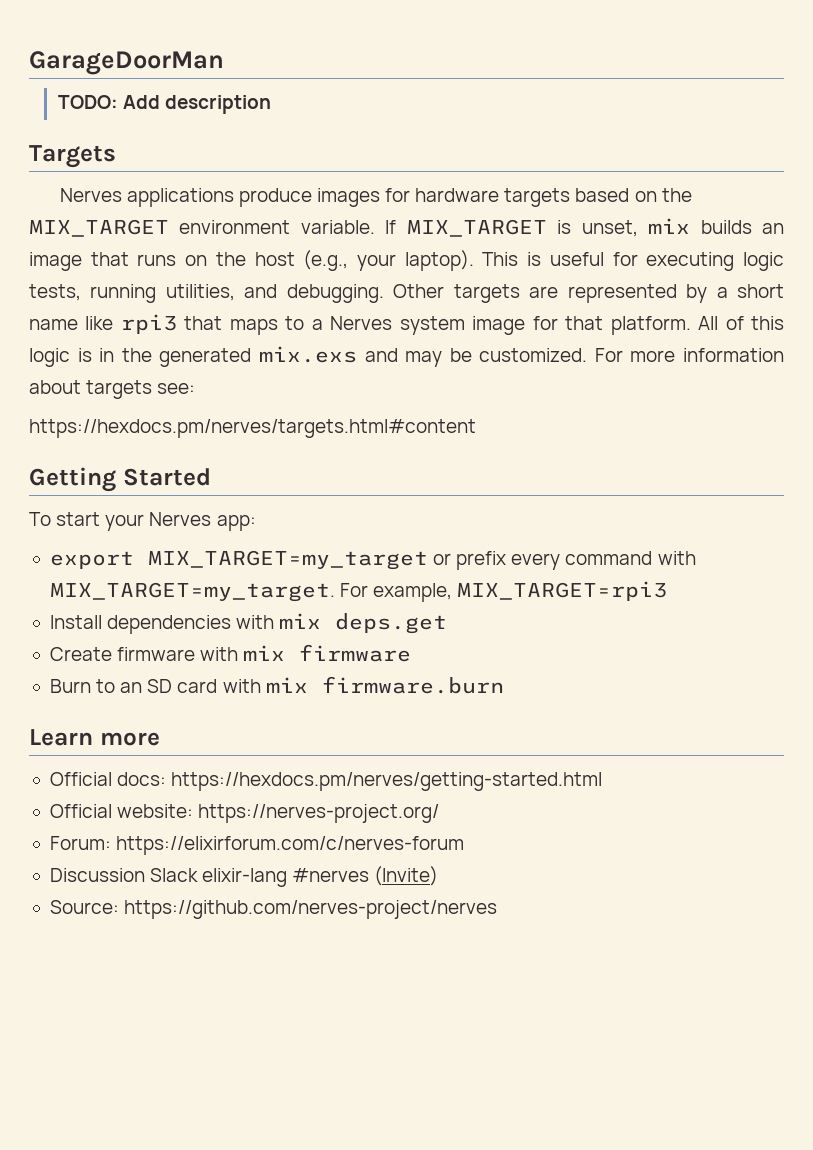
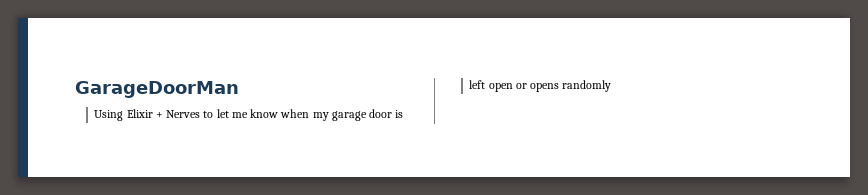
[57,95,271,114] [29,145,116,168] [59,188,692,207] [29,218,785,237] [29,250,784,271] [29,284,785,303] [29,314,784,335] [29,346,785,367] [29,380,196,399] [29,419,476,438] [29,467,211,492] [29,512,256,531] [49,550,696,570] [49,581,668,602] [49,613,448,634] [49,644,412,662] [49,676,504,694] [29,729,160,746] [49,772,603,791] [49,804,440,823] [49,836,465,855] [49,866,439,887] [49,900,498,919] TODO: Add description // Targets // Nerves applications produce images for hardware targets based on the MIX_TARGET environment variable. If MIX_TARGET is unset, mix builds an image that runs on the host (e.g., your laptop). This is useful for executing logic tests, running utilities, and debugging. Other targets are represented by a short name like rpi3 that maps to a Nerves system image for that platform. All of this logic is in the generated mix.exs and may be customized. For more information about targets see: // https://hexdocs.pm/nerves/targets.html#content // Getting Started // To start your Nerves app: // export MIX_TARGET=my_target or prefix every command with MIX_TARGET=my_target. For example, MIX_TARGET=rpi3 // Install dependencies with mix deps.get // Create firmware with mix firmware // Burn to an SD card with mix firmware.burn // Learn more // Official docs: https://hexdocs.pm/nerves/getting-started.html // Official website: https://nerves-project.org/ // Forum: https://elixirforum.com/c/nerves-forum // Discussion Slack elixir-lang #nerves (Invite) // Source: https://github.com/nerves-project/nerves -> [94,109,404,121] [469,80,612,92] Using Elixir + Nerves to let me know when my garage door is left open or opens randomly

